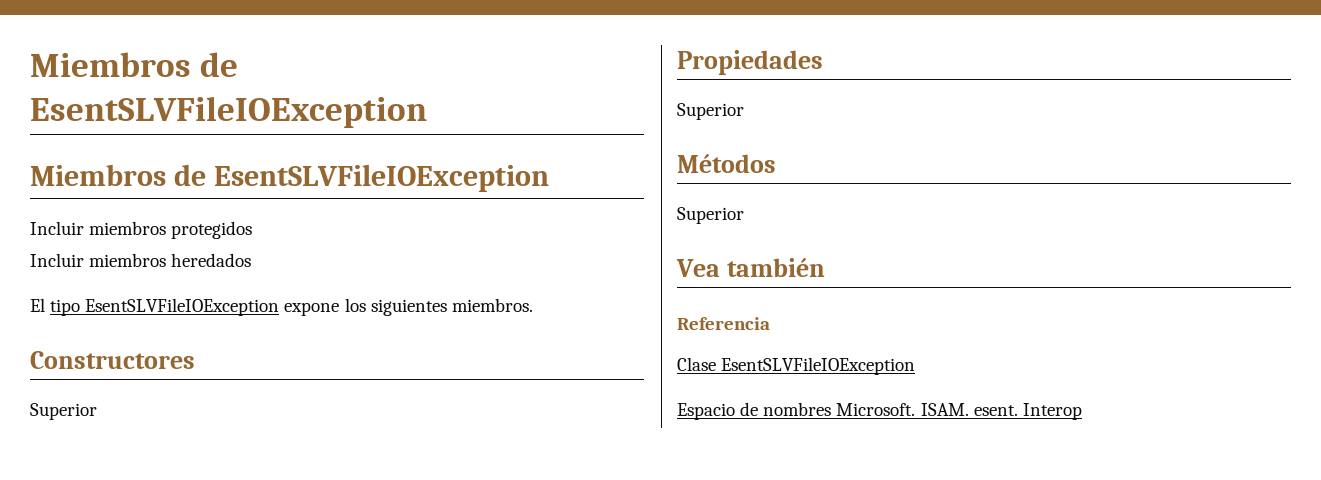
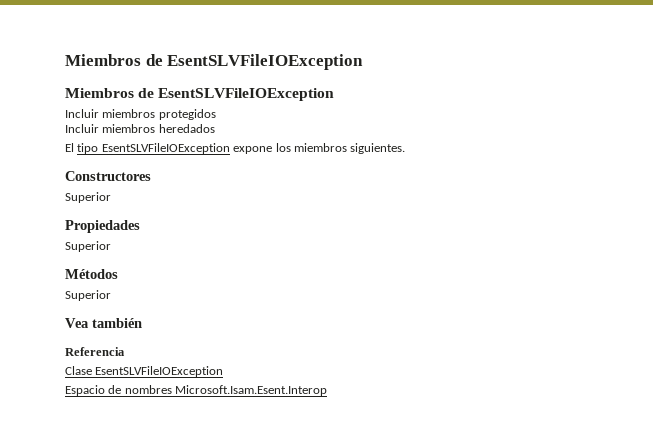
[370,298,533,316] siguientes miembros. -> [293,143,406,154] miembros siguientes.
[836,403,1082,420] Microsoft. ISAM. esent. Interop -> [175,385,328,396] Microsoft.Isam.Esent.Interop

